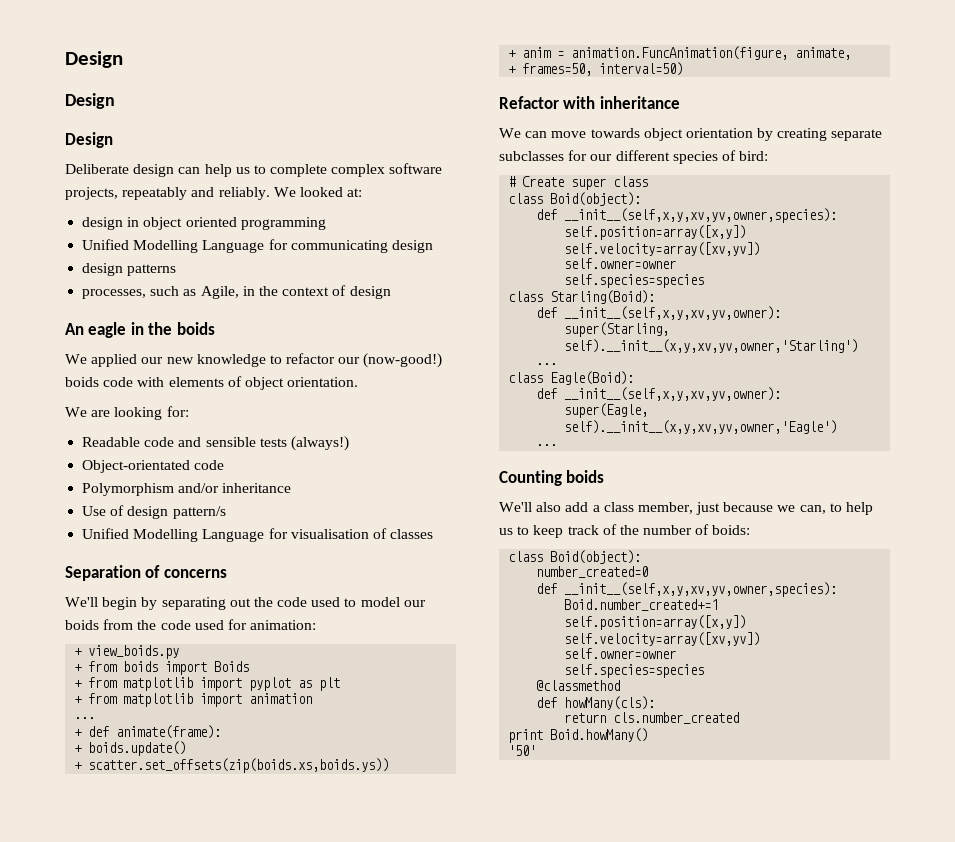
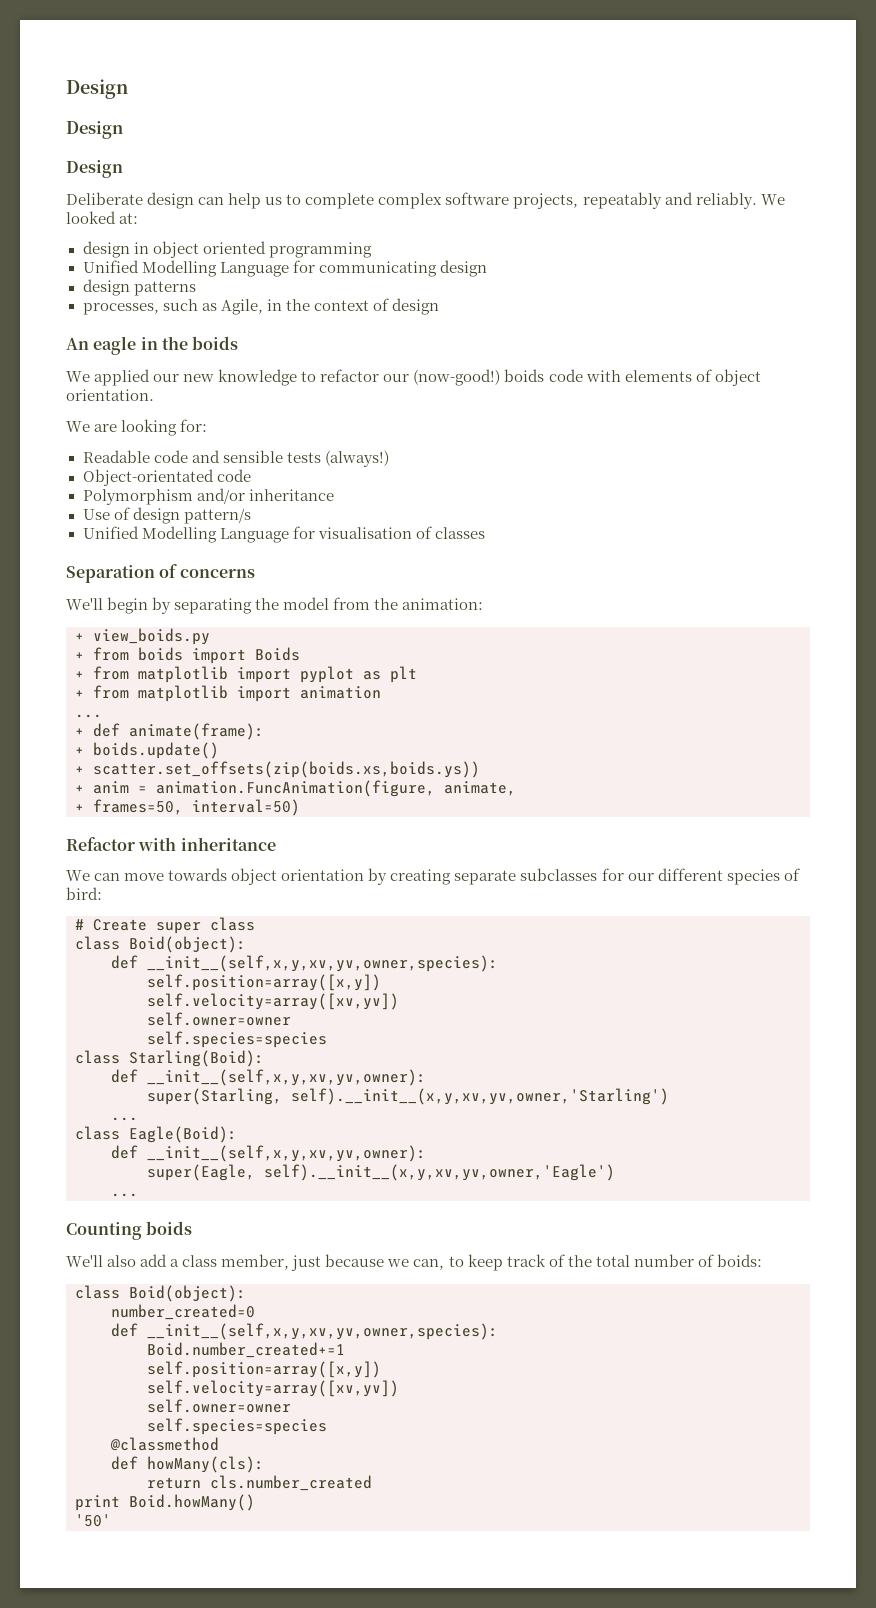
[229,597,426,607] [65,619,247,630] out the code used to model our boids from the code used for -> [255,597,399,610] the model from the
[846,502,874,515] [499,526,530,535] help us to -> (464, 1261) none
(639, 530) none -> [595,1255,630,1267] total

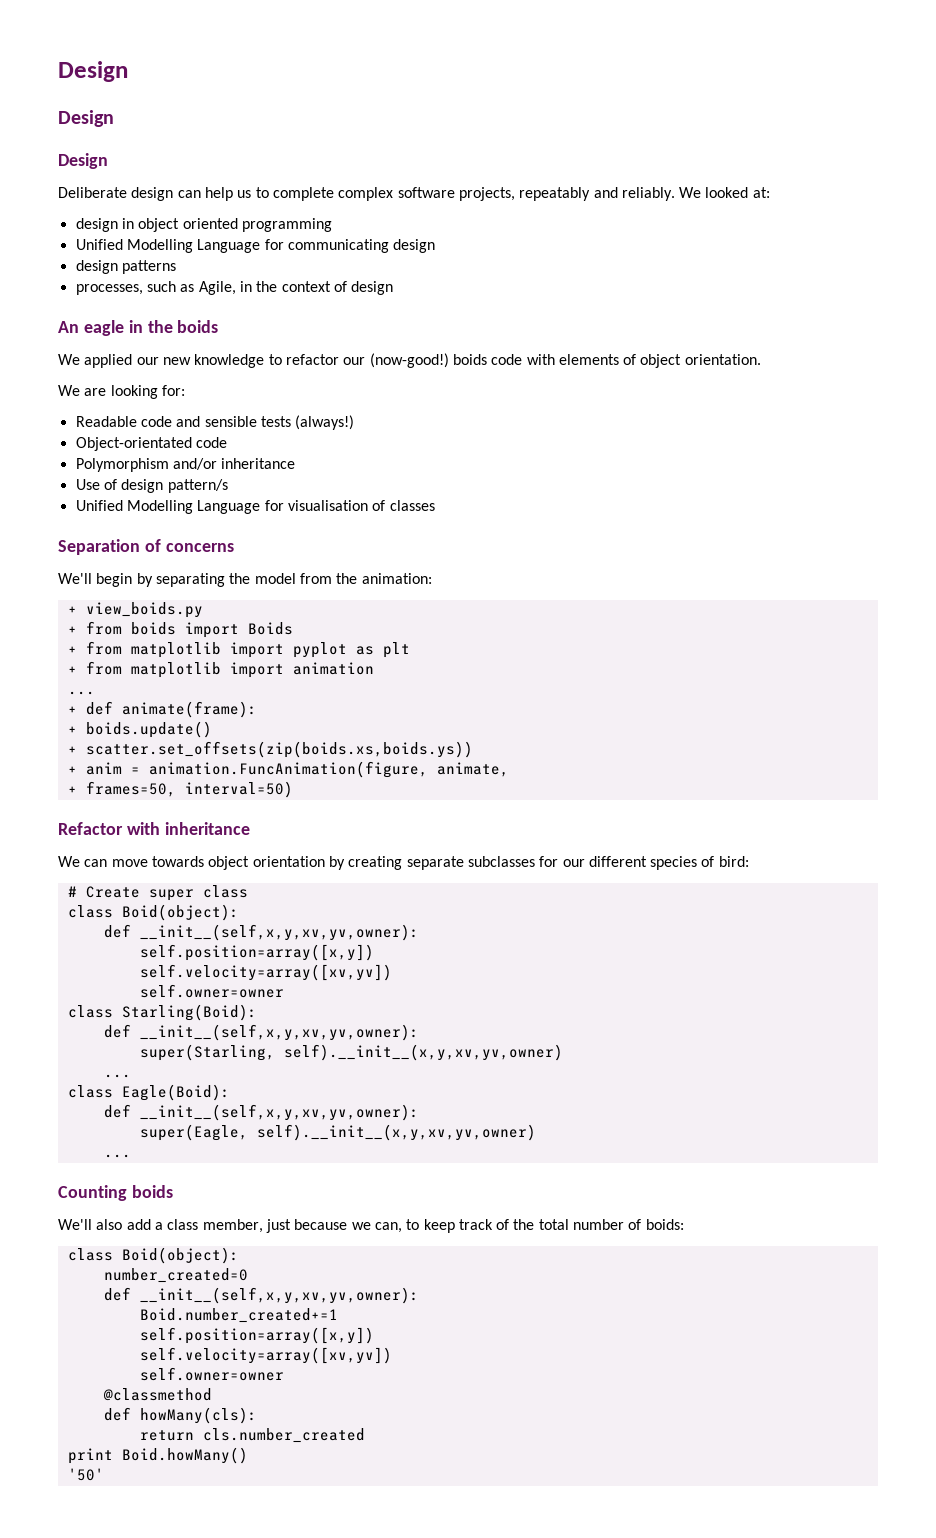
[147,955,498,972] [147,974,381,991] [147,993,399,1010] [147,1012,291,1026] [147,1031,327,1048] __init__(self,x,y,xv,yv,owner,species): // self.position=array([x,y]) // self.velocity=array([xv,yv]) // self.owner=owner // self.species=species -> [139,924,419,941] [139,944,374,961] [139,964,392,981] [139,984,284,998] __init__(self,x,y,xv,yv,owner): // self.position=array([x,y]) // self.velocity=array([xv,yv]) // self.owner=owner
[291,1088,669,1105] self).__init__(x,y,xv,yv,owner,'Starling') -> [283,1044,563,1061] self).__init__(x,y,xv,yv,owner)
[264,1164,615,1181] self).__init__(x,y,xv,yv,owner,'Eagle') -> [256,1124,536,1141] self).__init__(x,y,xv,yv,owner)
[147,1323,498,1340] __init__(self,x,y,xv,yv,owner,species): -> [139,1287,419,1304] __init__(self,x,y,xv,yv,owner):
[147,1418,327,1435] // self.species=species -> (284, 1374) none

